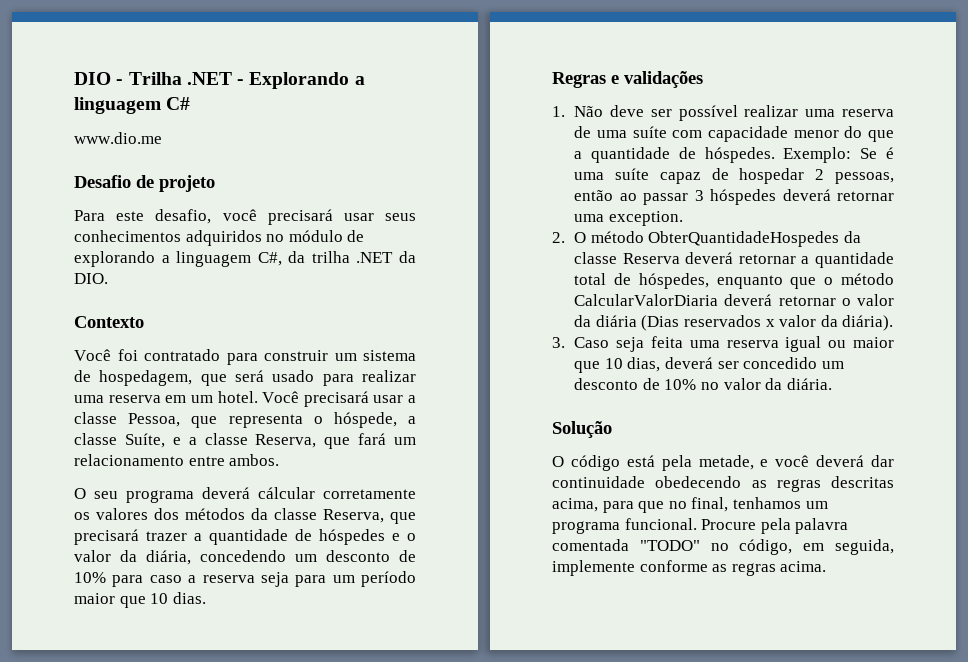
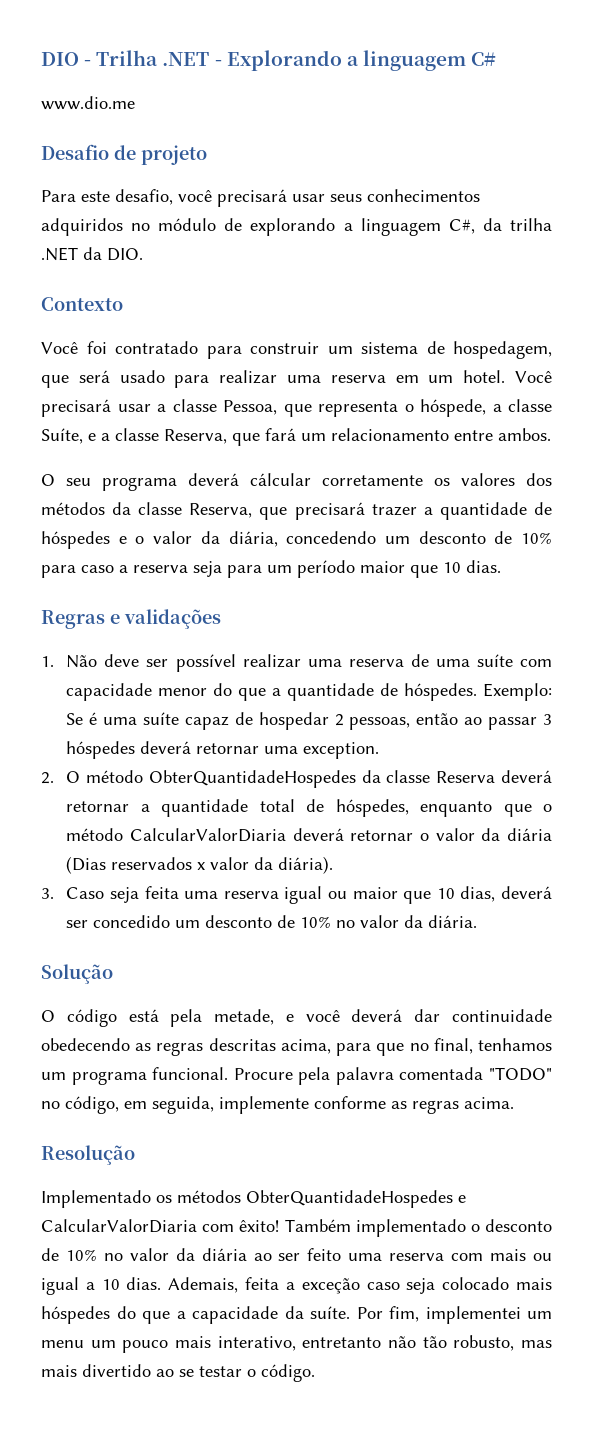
(827, 566) none -> [41,1145,135,1165] [41,1190,466,1208] [41,1219,552,1237] [41,1248,552,1261] [41,1277,552,1295] [41,1306,552,1324] [41,1335,552,1353] [41,1364,315,1382] // Resolução // Implementado os métodos ObterQuantidadeHospedes e CalcularValorDiaria com êxito! Também implementado o desconto de 10% no valor da diária ao ser feito uma reserva com mais ou igual a 10 dias. Ademais, feita a exceção caso seja colocado mais hóspedes do que a capacidade da suíte. Por fim, implementei um menu um pouco mais interativo, entretanto não tão robusto, mas mais divertido ao se testar o código.

